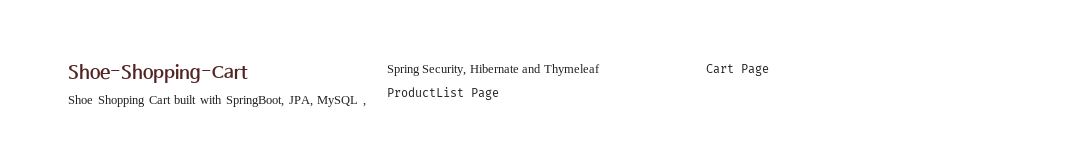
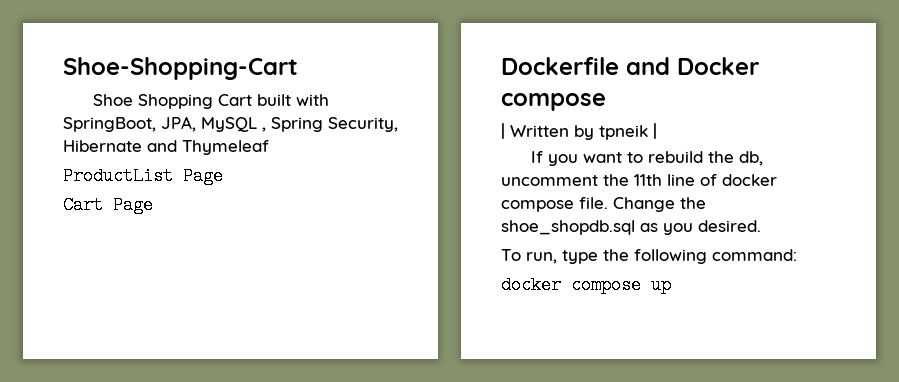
(769, 70) none -> [501,57,759,75] [501,93,606,111] [501,123,657,140] [530,151,763,166] [501,174,777,186] [501,197,706,212] [501,220,761,235] [501,249,797,264] [501,276,671,294] // Dockerfile and Docker compose // | Written by tpneik | // If you want to rebuild the db, uncomment the 11th line of docker compose file. Change the shoe_shopdb.sql as you desired. // To run, type the following command: // docker compose up

